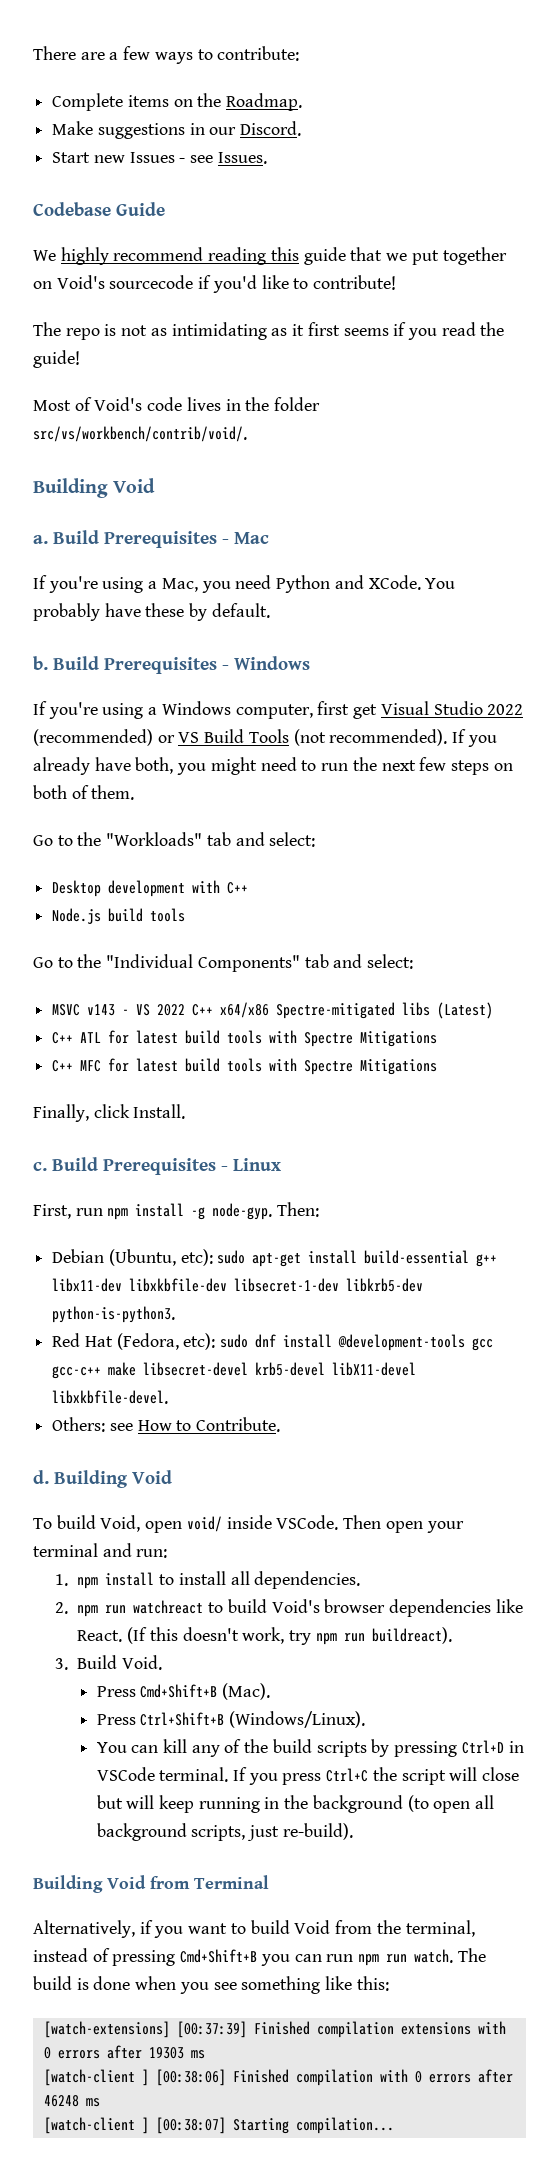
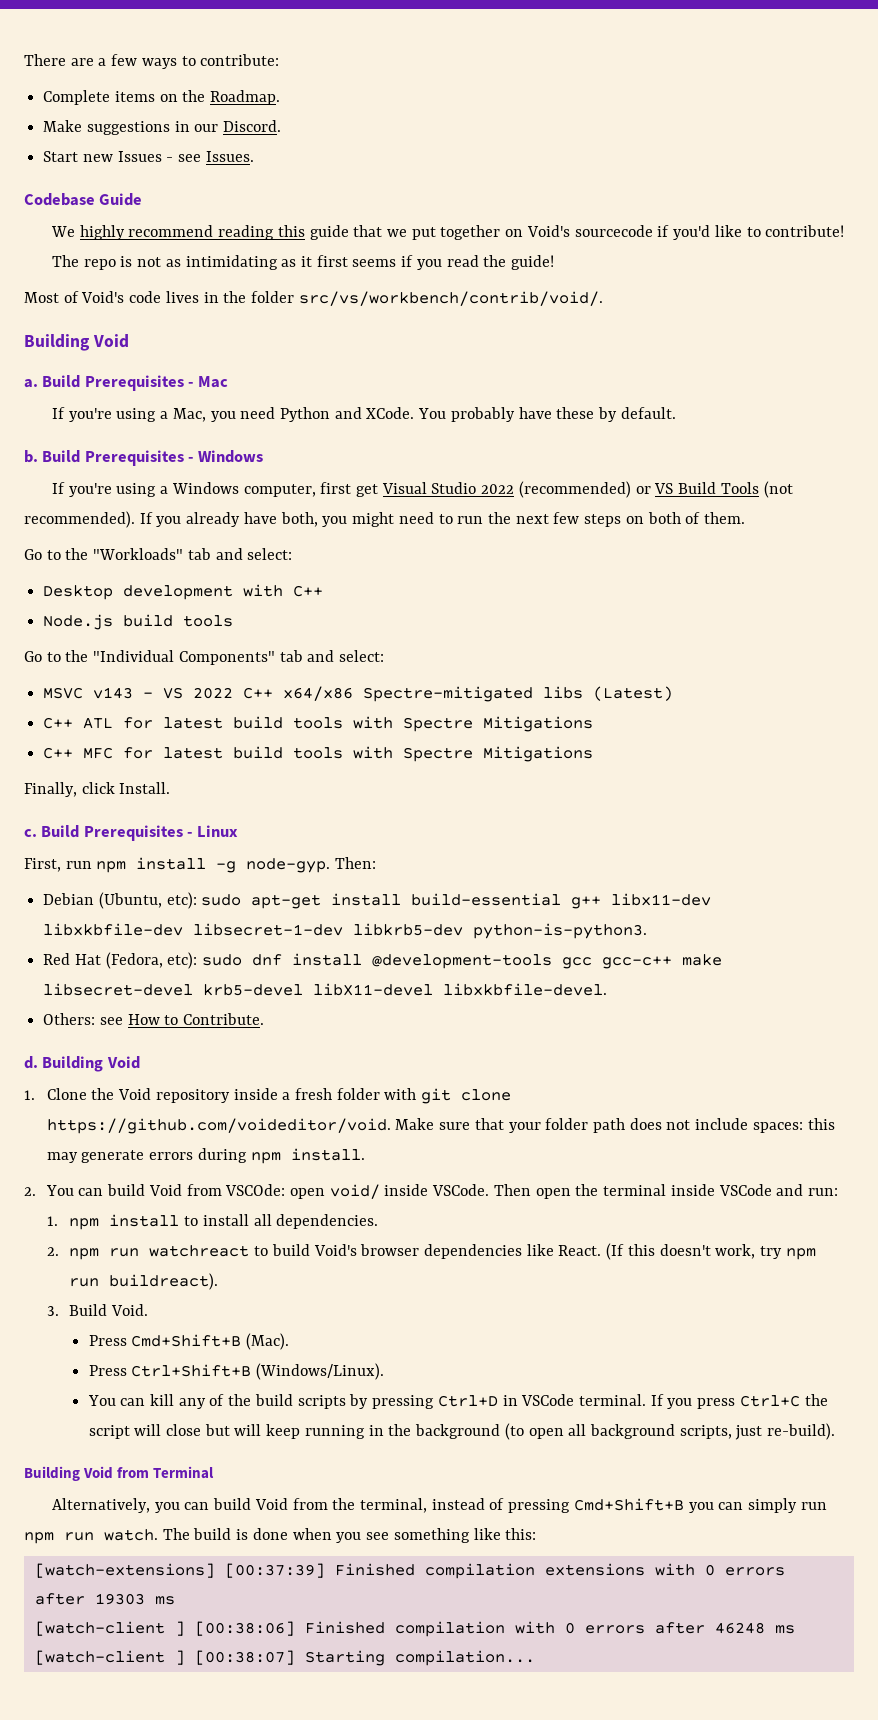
[33,1515,141,1532] To build Void, -> [24,1088,512,1104] [46,1118,835,1134] [46,1148,365,1164] [24,1184,286,1196] 1. Clone the Void repository inside a fresh folder with git clone https://github.com/voideditor/void. Make sure that your folder path does not include spaces: this may generate errors during npm install. // 2. You can build Void from VSCOde:
[426,1521,464,1533] [33,1543,98,1557] your terminal -> [575,1184,772,1196] the terminal inside VSCode
[139,1920,246,1938] if you want to -> [154,1502,210,1513] you can
(322, 1958) none -> [748,1498,798,1513] simply

